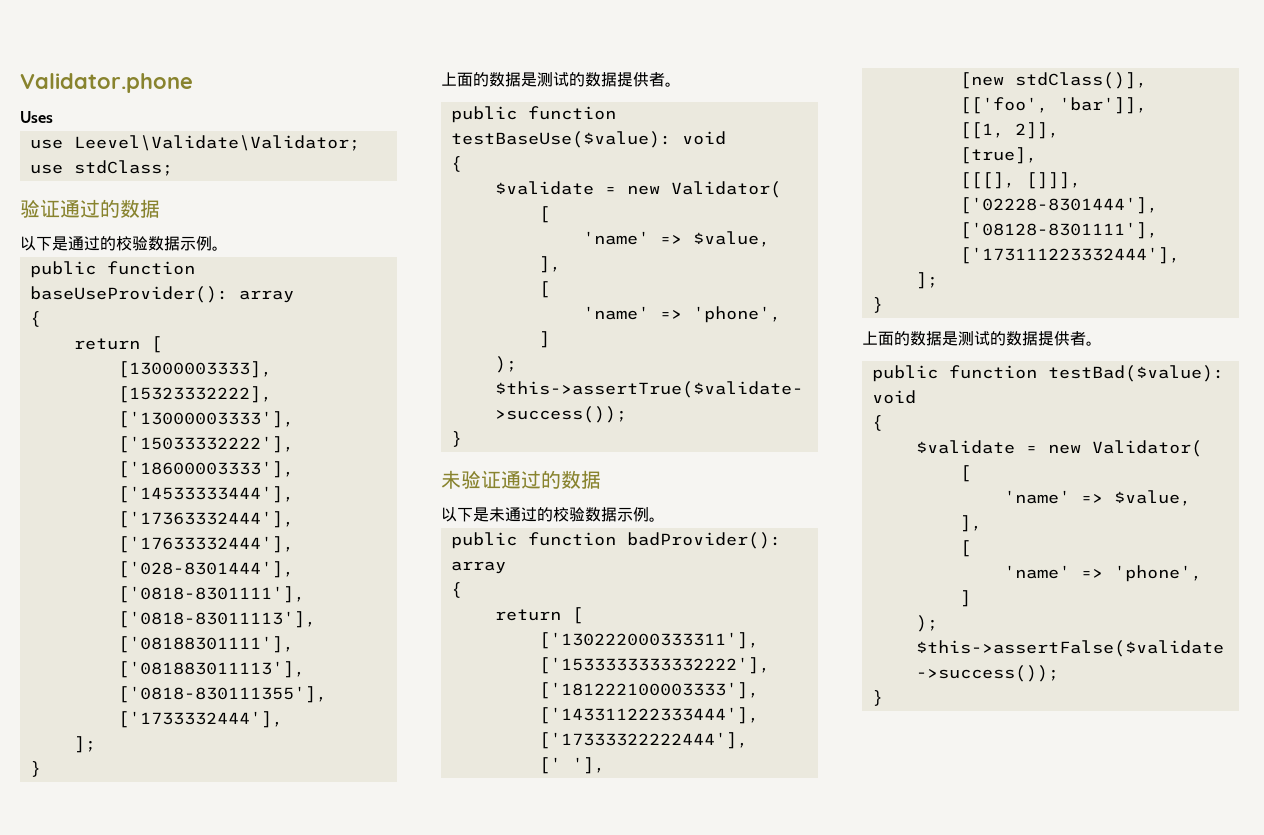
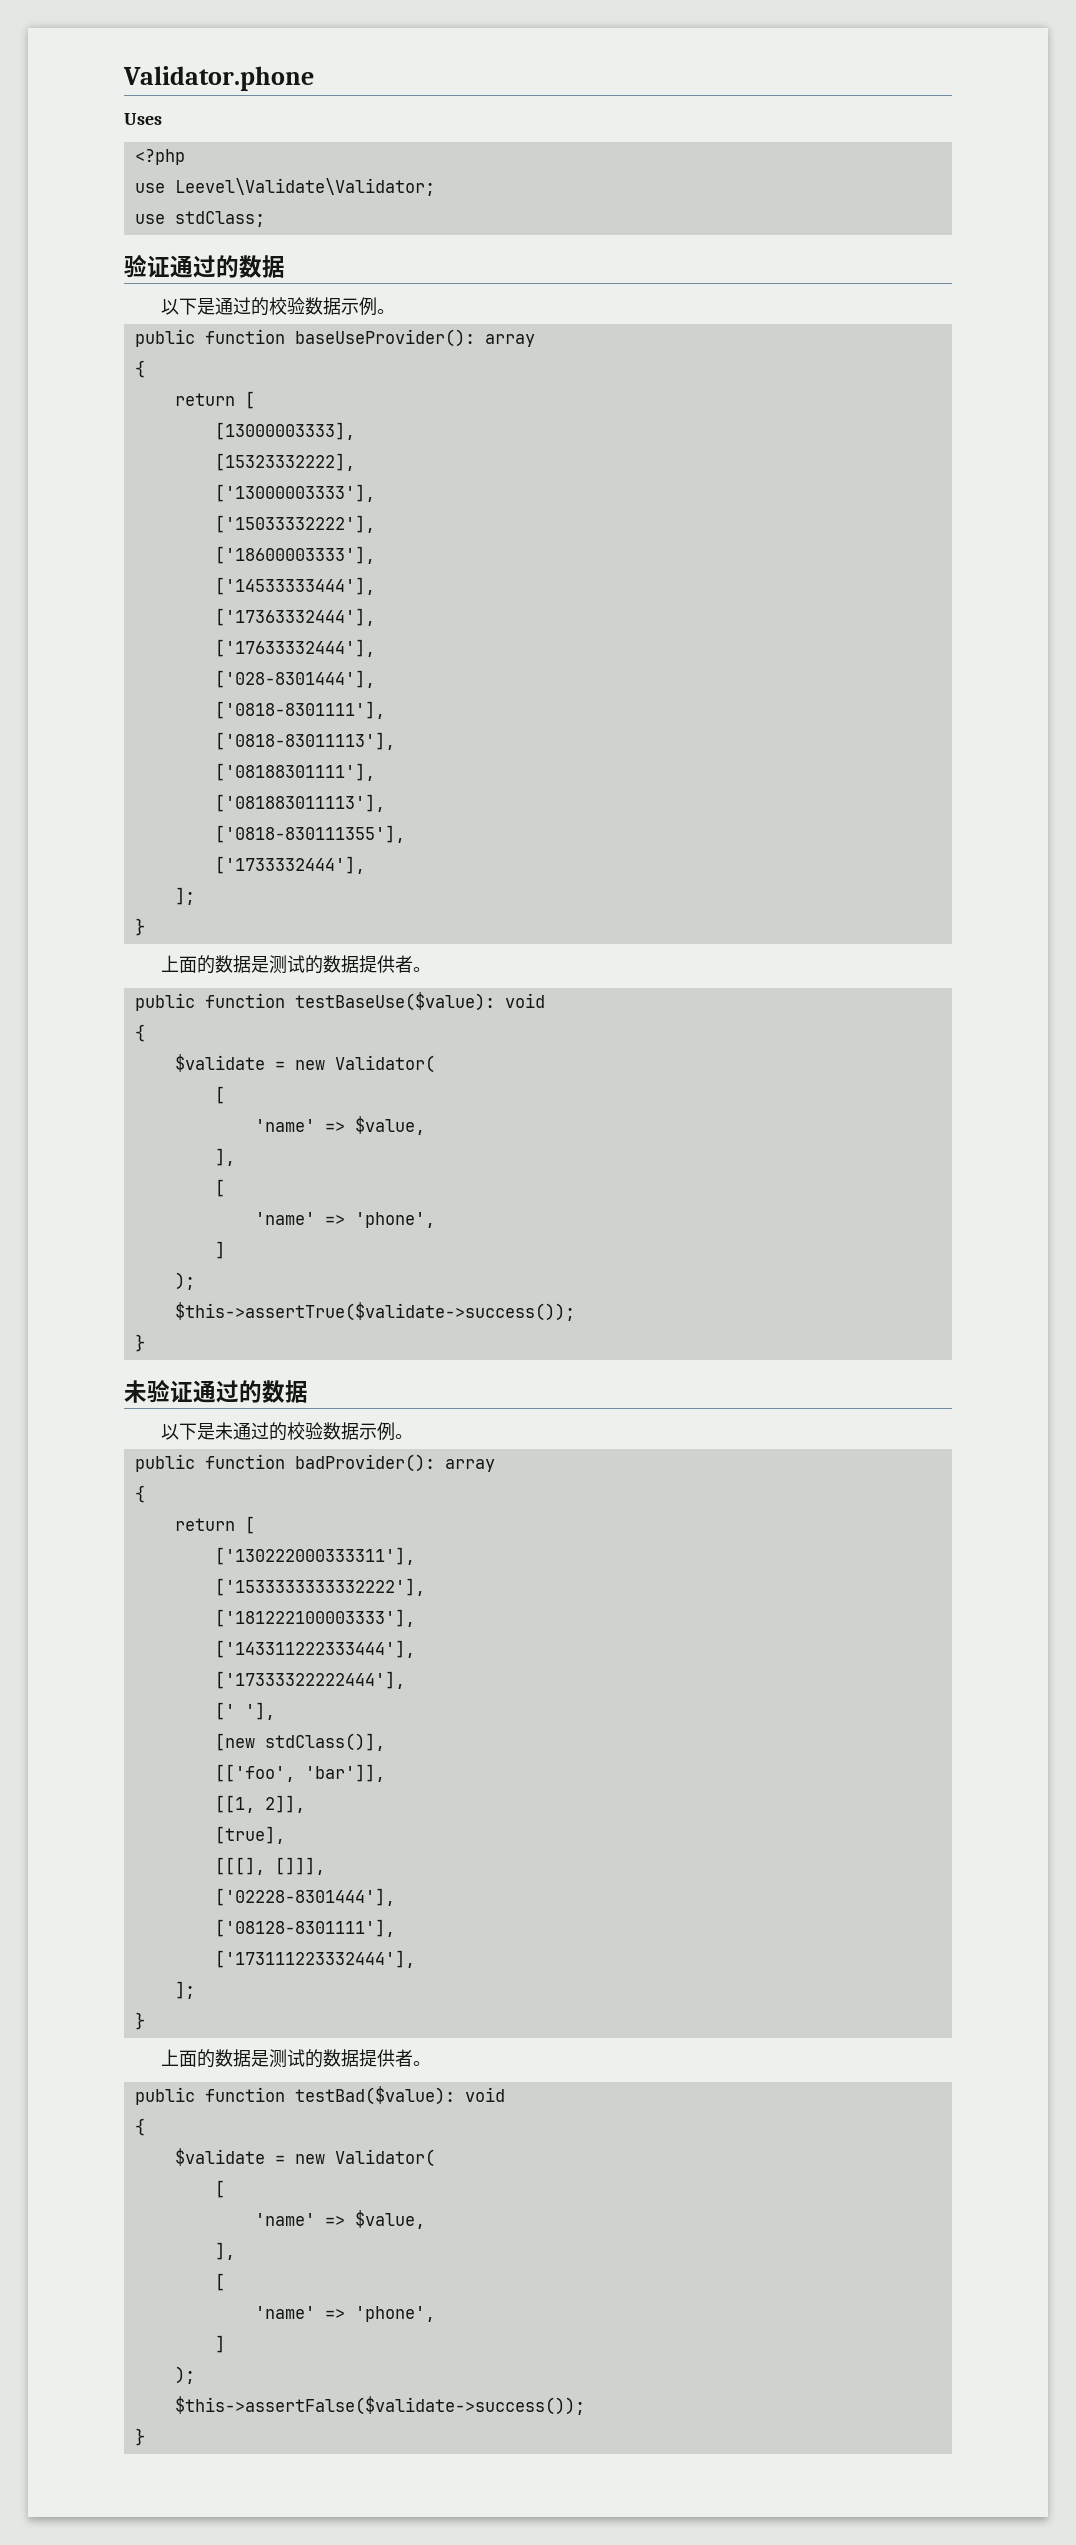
(53, 117) none -> [134,149,185,165] // <?php

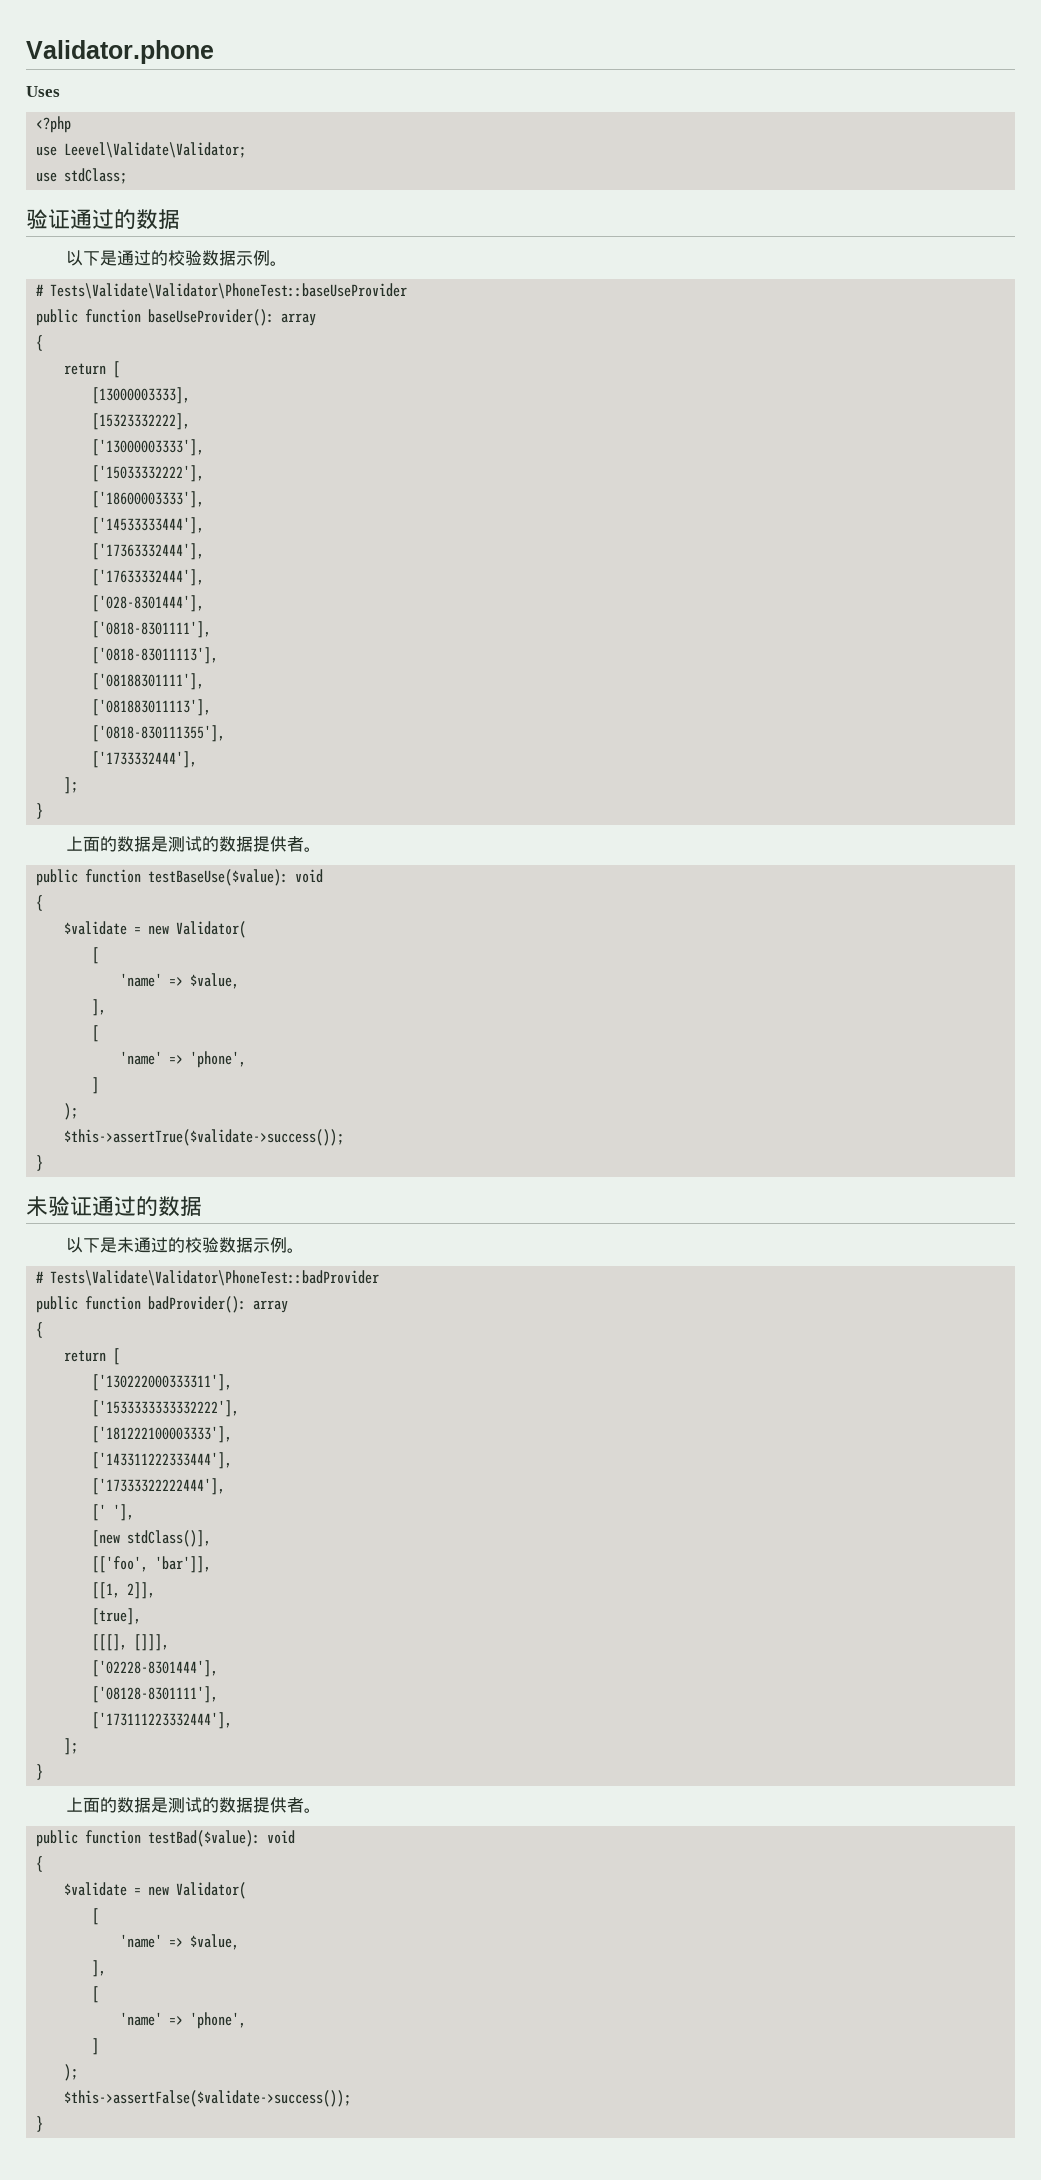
(395, 311) none -> [36,283,408,299] // # Tests\Validate\Validator\PhoneTest::baseUseProvider
(413, 1436) none -> [36,1270,380,1286] // # Tests\Validate\Validator\PhoneTest::badProvider

